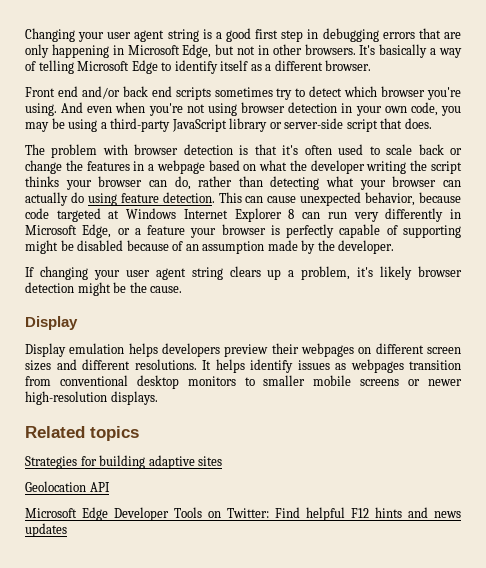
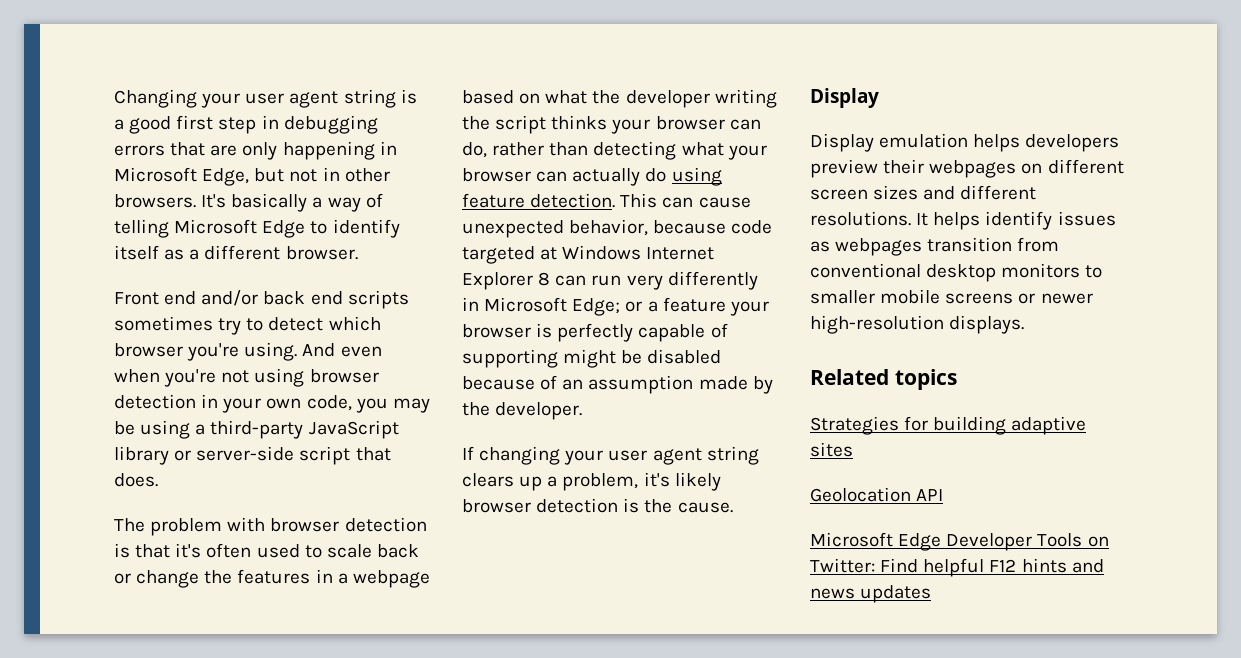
[82,224,112,238] Edge, -> [572,298,621,316] Edge;
[77,282,127,296] might be -> [623,498,640,513] is

